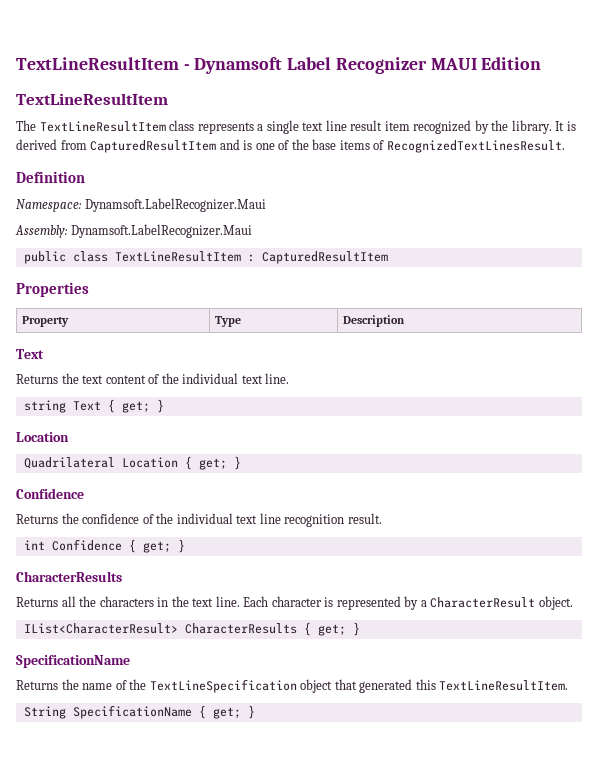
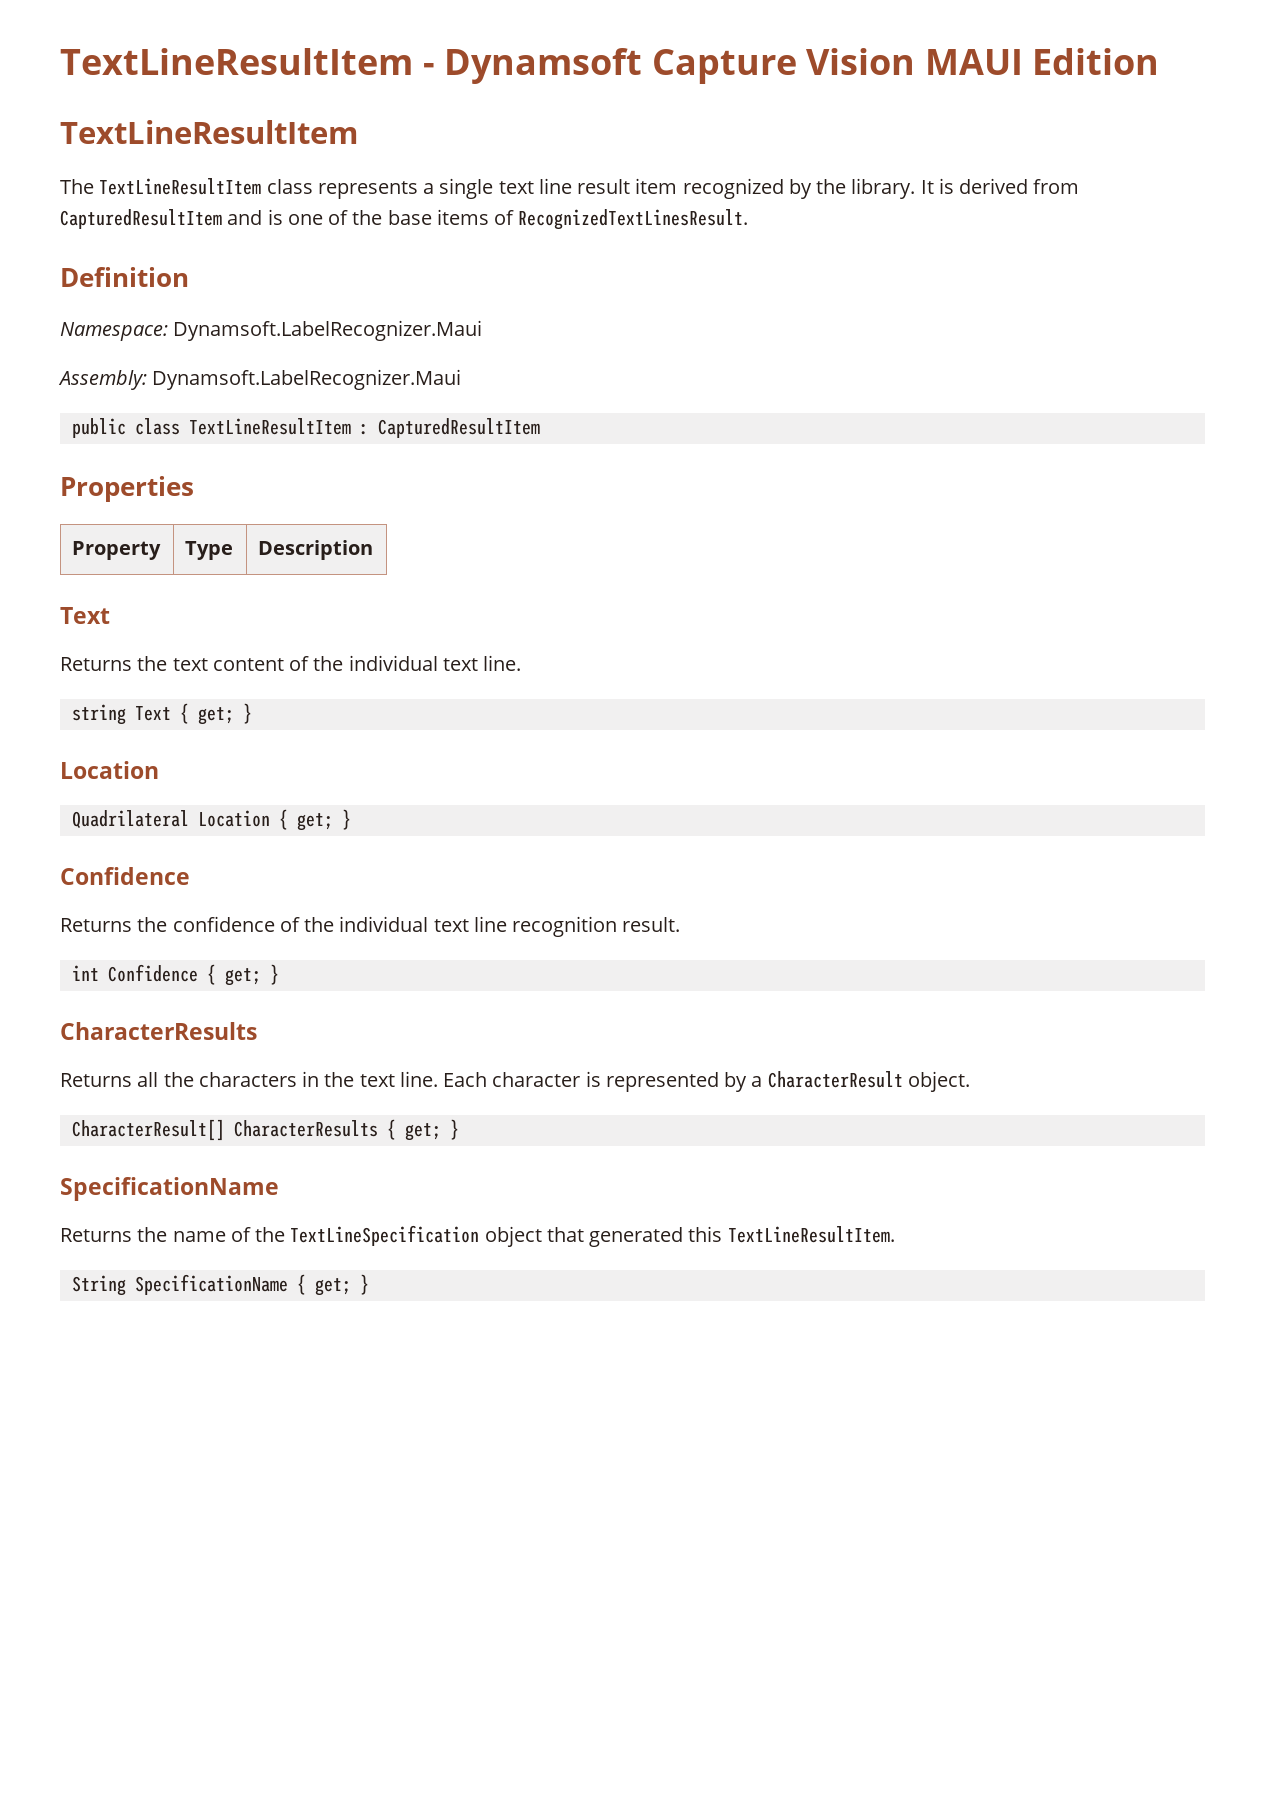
[287,57,427,74] Label Recognizer -> [651,48,916,84] Capture Vision
[23,623,178,634] IList<CharacterResult> -> [71,1119,225,1141] CharacterResult[]

